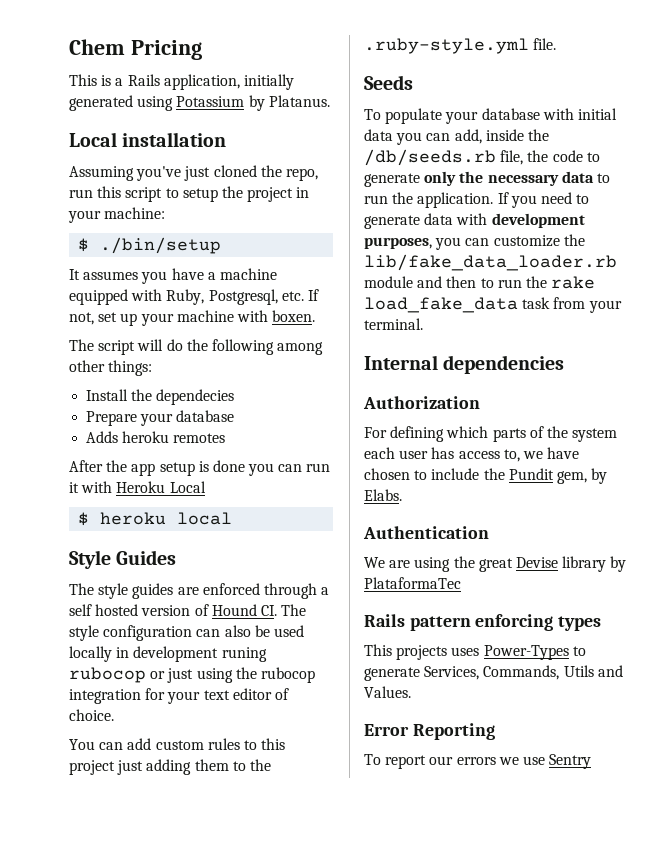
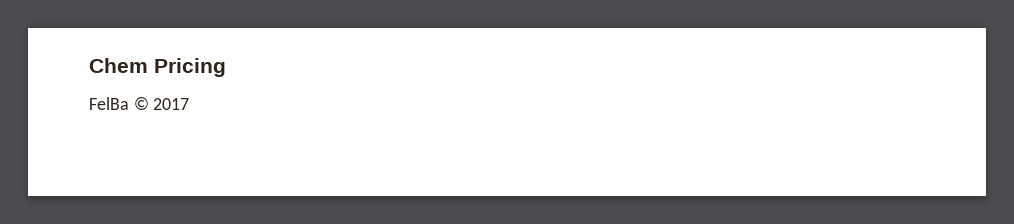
[69,74,294,90] [69,95,330,111] [69,132,227,147] [69,165,318,181] [69,186,310,202] [68,207,166,223] [78,237,222,254] [69,268,277,284] [69,289,319,305] [69,310,316,326] [69,339,324,355] [69,360,153,376] [86,389,235,405] [86,410,235,426] [86,431,226,443] [69,460,331,476] [69,481,206,493] [78,512,233,526] [69,550,177,569] [69,583,330,599] [69,604,307,616] [69,625,304,641] [69,646,267,662] [69,667,315,683] [69,688,289,704] [69,709,114,721] [69,738,286,750] [69,759,271,775] [364,38,557,54] [364,75,413,90] [364,108,617,124] [364,129,549,145] [364,149,600,166] [364,171,610,187] [364,192,590,208] [364,213,585,229] [364,234,585,250] [364,254,617,271] [364,276,596,289] [364,297,622,313] [364,318,423,330] [364,355,565,374] [363,396,480,409] [364,426,618,442] [364,447,580,462] [364,468,608,484] [364,489,402,501] [363,526,489,539] [364,556,627,572] [364,577,461,589] [364,614,602,631] [364,644,586,660] [364,665,623,681] [364,686,411,698] [364,723,495,740] [364,754,592,769] This is a Rails application, initially generated using Potassium by Platanus. // Local installation // Assuming you've just cloned the repo, run this script to setup the project in your machine: // $ ./bin/setup // It assumes you have a machine equipped with Ruby, Postgresql, etc. If not, set up your machine with boxen. // The script will do the following among other things: // Install the dependecies // Prepare your database // Adds heroku remotes // After the app setup is done you can run it with Heroku Local // $ heroku local // Style Guides // The style guides are enforced through a self hosted version of Hound CI. The style configuration can also be used locally in development runing rubocop or just using the rubocop integration for your text editor of choice. // You can add custom rules to this project just adding them to the .ruby-style.yml file. // Seeds // To populate your database with initial data you can add, inside the /db/seeds.rb file, the code to generate only the necessary data to run the application. If you need to generate data with development purposes, you can customize the lib/fake_data_loader.rb module and then to run the rake load_fake_data task from your terminal. // Internal dependencies // Authorization // For defining which parts of the system each user has access to, we have chosen to include the Pundit gem, by Elabs. // Authentication // We are using the great Devise library by PlataformaTec // Rails pattern enforcing types // This projects uses Power-Types to generate Services, Commands, Utils and Values. // Error Reporting // To report our errors we use Sentry -> [89,97,190,110] FelBa © 2017

